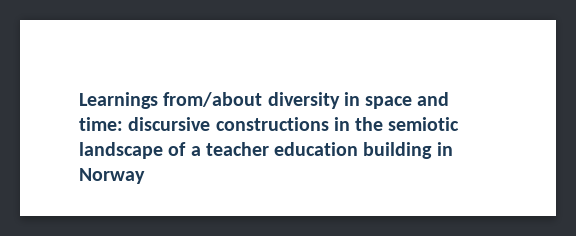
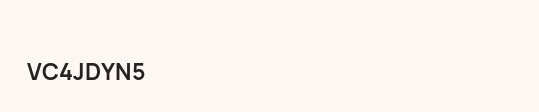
[79,92,450,109] [79,117,460,131] [79,142,453,159] [79,168,145,184] Learnings from/about diversity in space and time: discursive constructions in the semiotic landscape of a teacher education building in Norway -> [27,63,145,80] VC4JDYN5

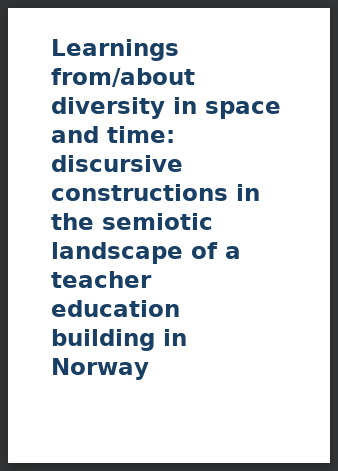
[27,63,145,80] VC4JDYN5 -> [51,39,179,61] [51,68,195,87] [51,97,281,119] [51,126,175,143] [51,155,183,172] [51,184,260,201] [51,213,213,230] [51,242,241,264] [51,271,152,288] [51,300,180,317] [51,329,187,351] [51,358,149,380] Learnings from/about diversity in space and time: discursive constructions in the semiotic landscape of a teacher education building in Norway

